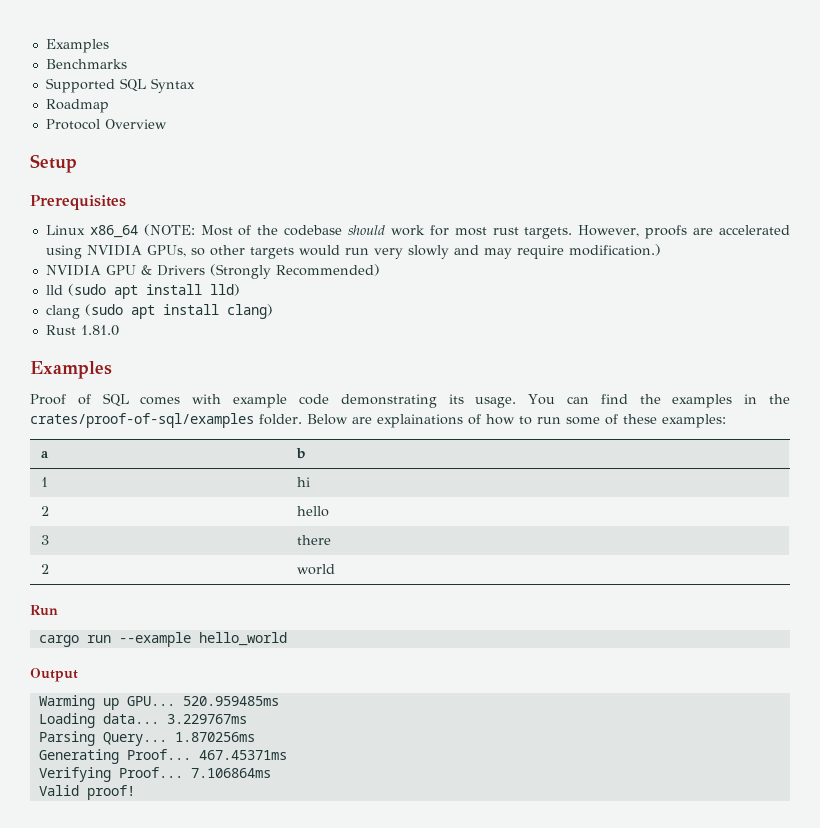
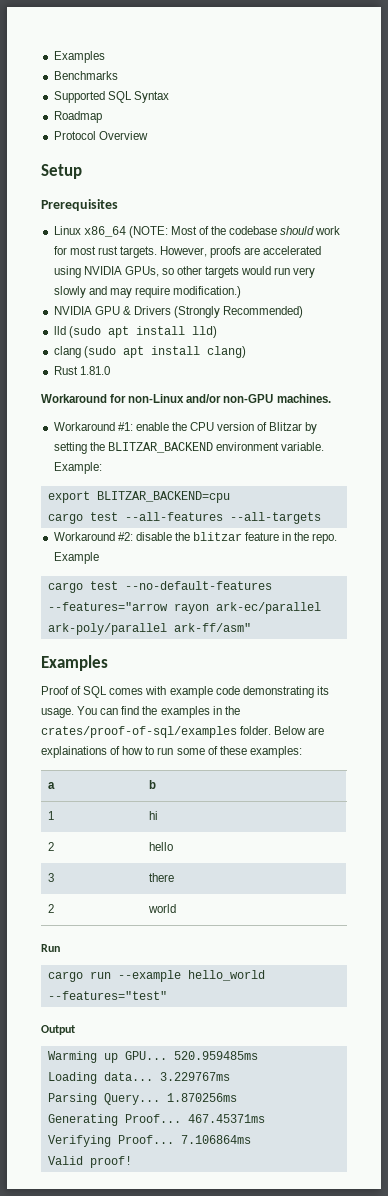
(119, 330) none -> [41,394,331,403] [53,422,318,434] [53,442,325,454] [53,462,102,474] [47,491,230,503] [47,512,321,524] [53,532,338,544] [53,552,99,564] [47,581,272,593] [47,602,321,614] [47,623,251,635] // Workaround for non-Linux and/or non-GPU machines. // Workaround #1: enable the CPU version of Blitzar by setting the BLITZAR_BACKEND environment variable. Example: // export BLITZAR_BACKEND=cpu // cargo test --all-features --all-targets // Workaround #2: disable the blitzar feature in the repo. Example // cargo test --no-default-features --features="arrow rayon ark-ec/parallel ark-poly/parallel ark-ff/asm"
(287, 639) none -> [47,991,167,1000] --features="test"

